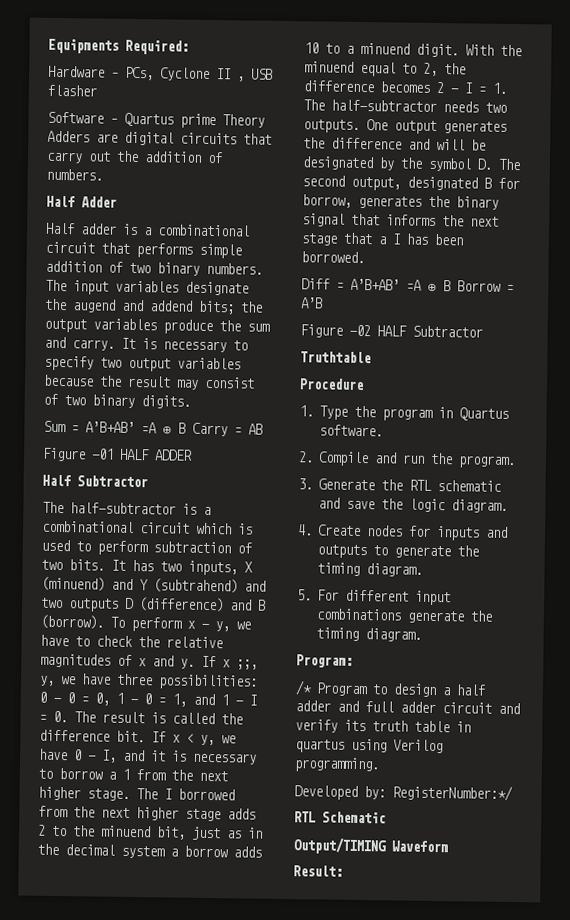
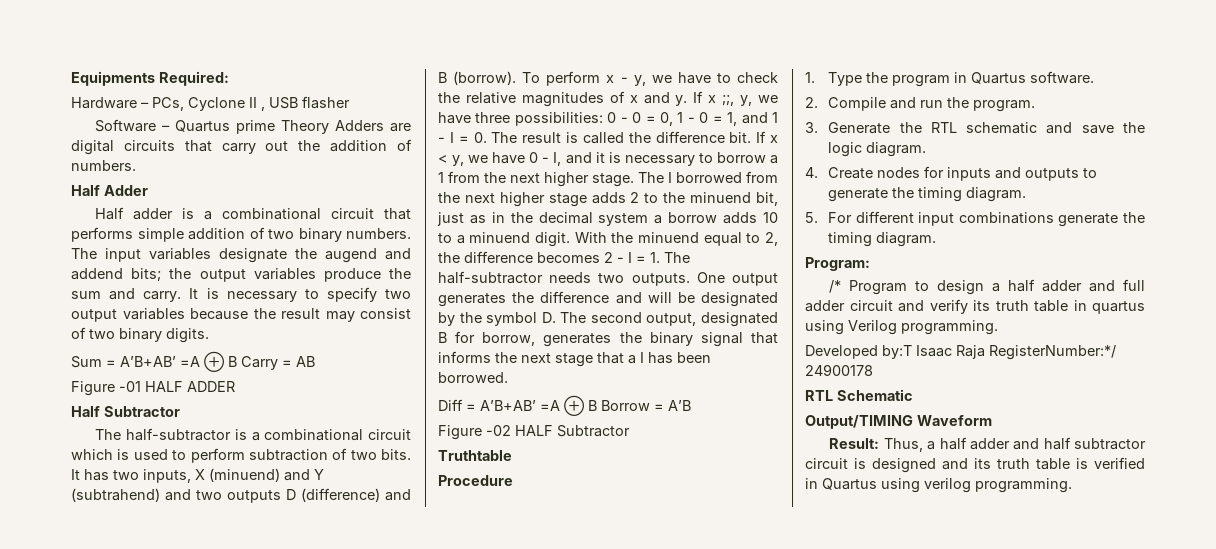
[364,786,386,800] by: -> [882,345,985,359] by:T Isaac Raja
(513, 793) none -> [805,364,873,376] 24900178
(343, 871) none -> [883,437,1146,452] [805,457,1145,473] [805,478,1072,493] Thus, a half adder and half subtractor circuit is designed and its truth table is verified in Quartus using verilog programming.

